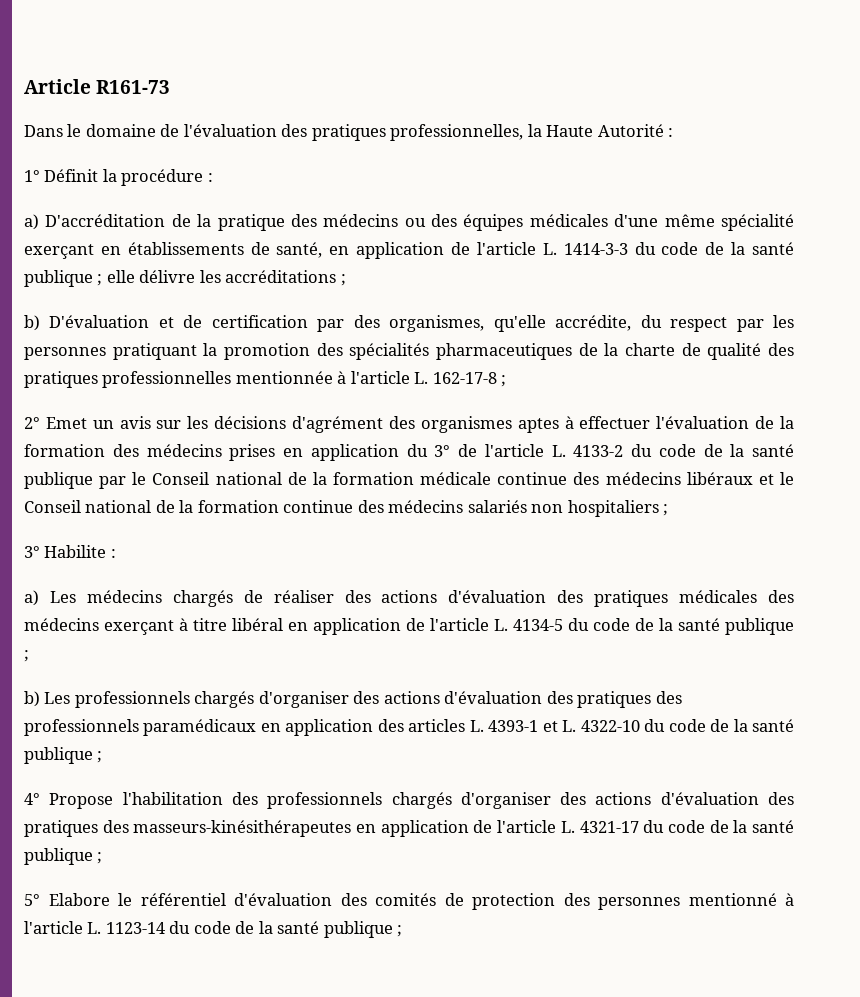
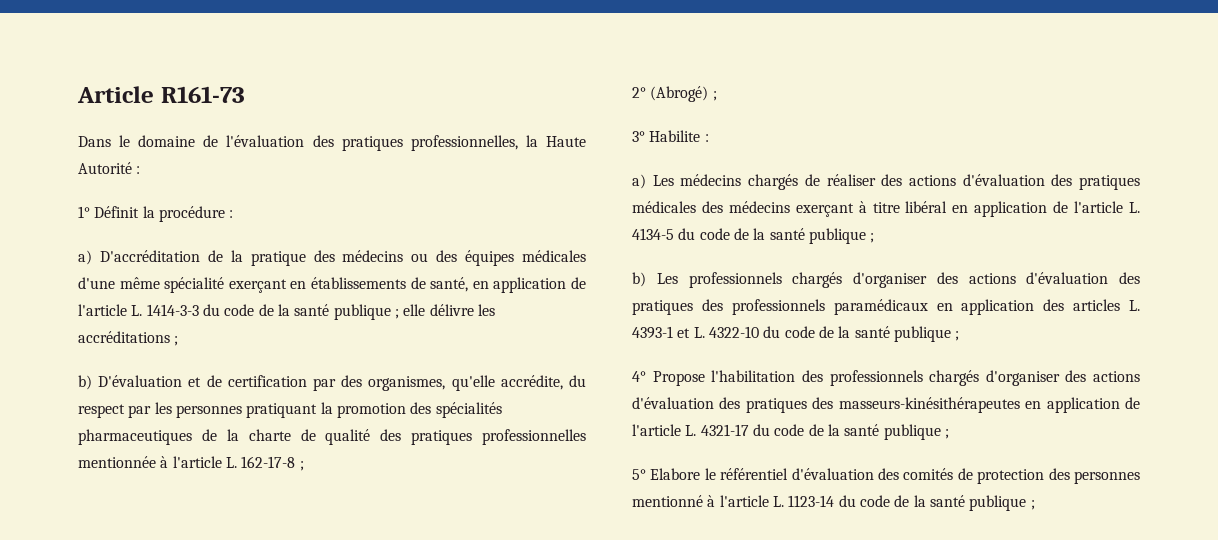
[45,416,795,433] [24,444,794,461] [24,472,794,489] [24,500,659,517] Emet un avis sur les décisions d'agrément des organismes aptes à effectuer l'évaluation de la formation des médecins prises en application du 3° de l'article L. 4133-2 du code de la santé publique par le Conseil national de la formation médicale continue des médecins libéraux et le Conseil national de la formation continue des médecins salariés non hospitaliers -> [650,86,709,102] (Abrogé)

